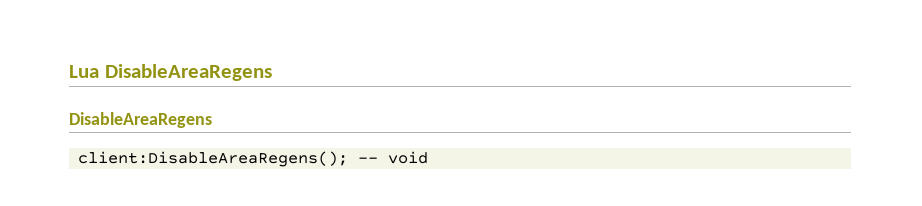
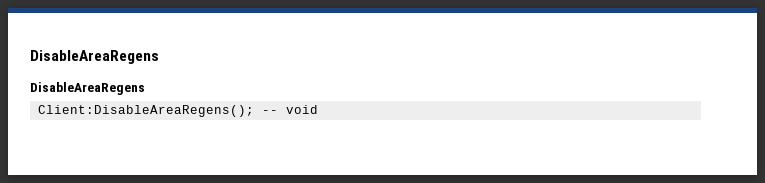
[69,65,99,78] Lua -> (30, 57) none
[78,151,349,167] client:DisableAreaRegens(); -> [37,105,254,117] Client:DisableAreaRegens();

